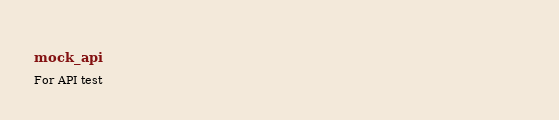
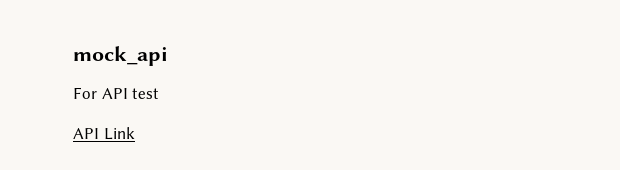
(103, 80) none -> [73,127,135,140] // API Link

